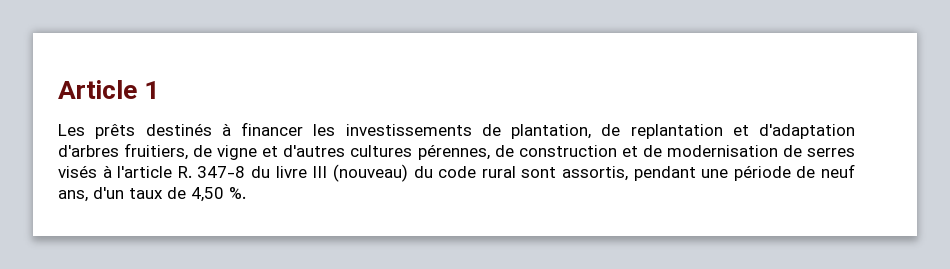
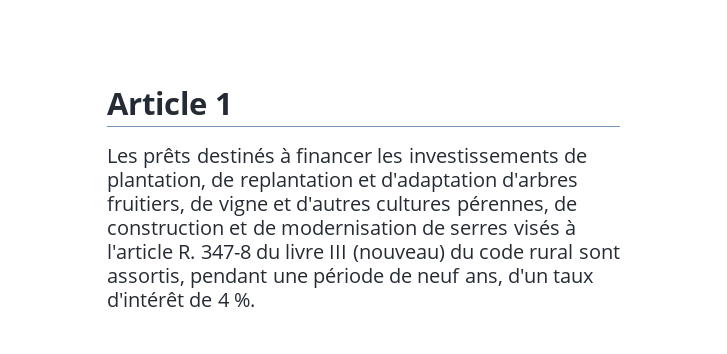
[167,187,224,202] de 4,50 -> [107,291,230,307] d'intérêt de 4

